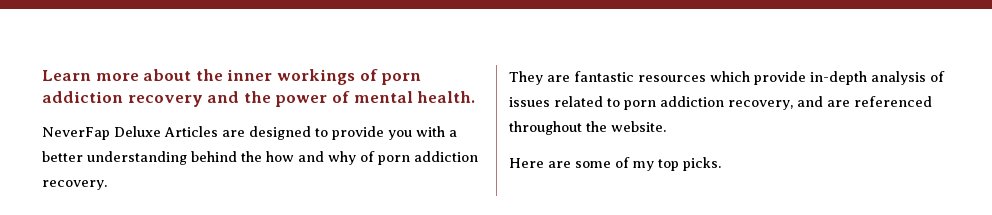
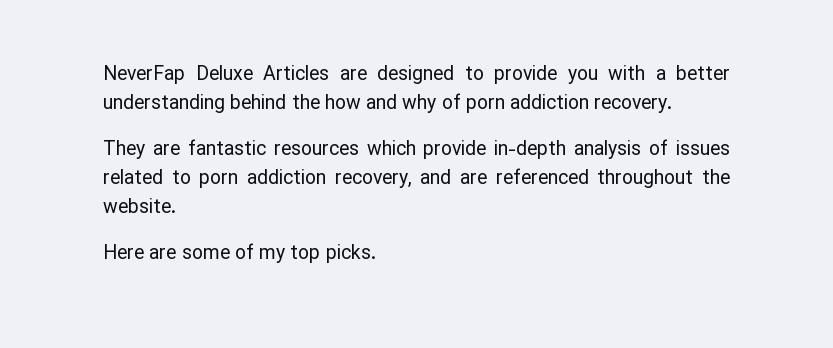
[42,69,422,85] [42,91,476,107] Learn more about the inner workings of porn addiction recovery and the power of mental health. // -> (103, 74) none

